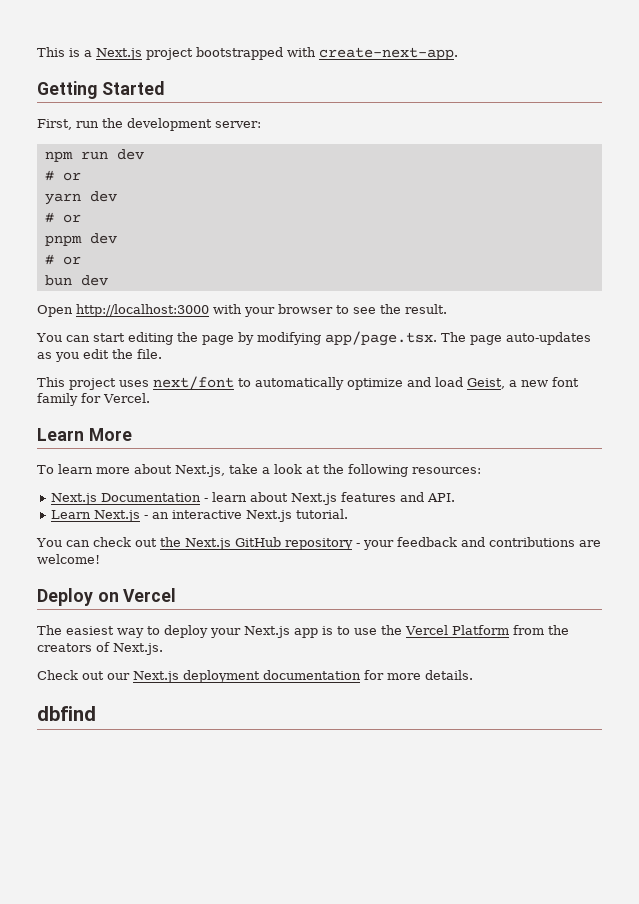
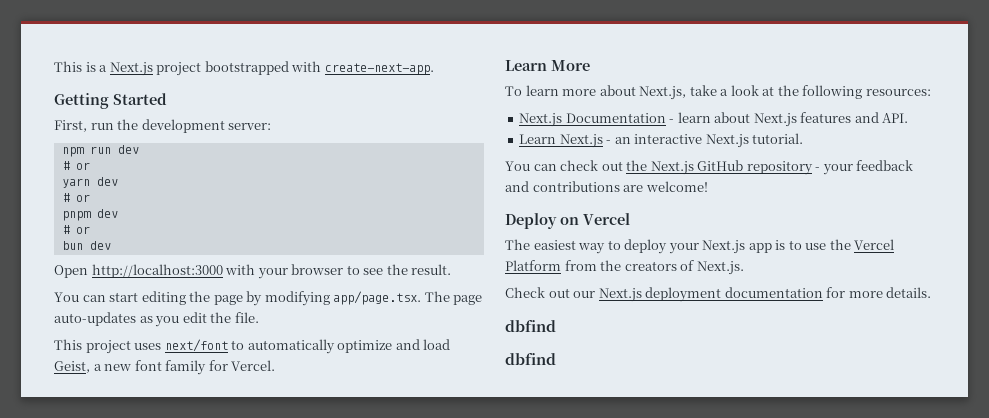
(96, 713) none -> [505,353,556,365] // dbfind

